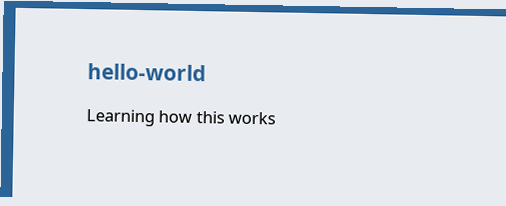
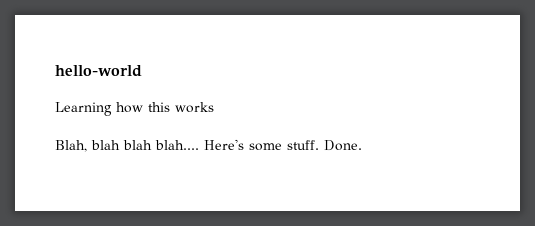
(277, 118) none -> [55,139,362,152] // Blah, blah blah blah.... Here's some stuff. Done.

